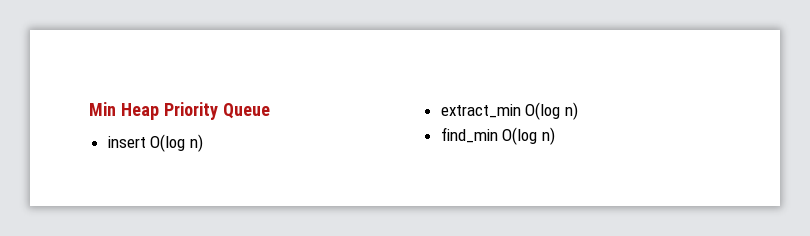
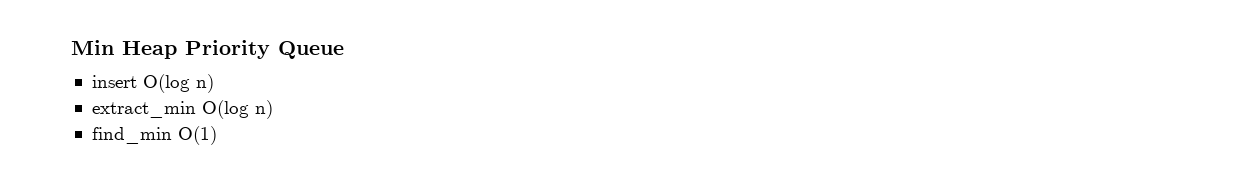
[502,127,555,145] O(log n) -> [177,126,217,145] O(1)

